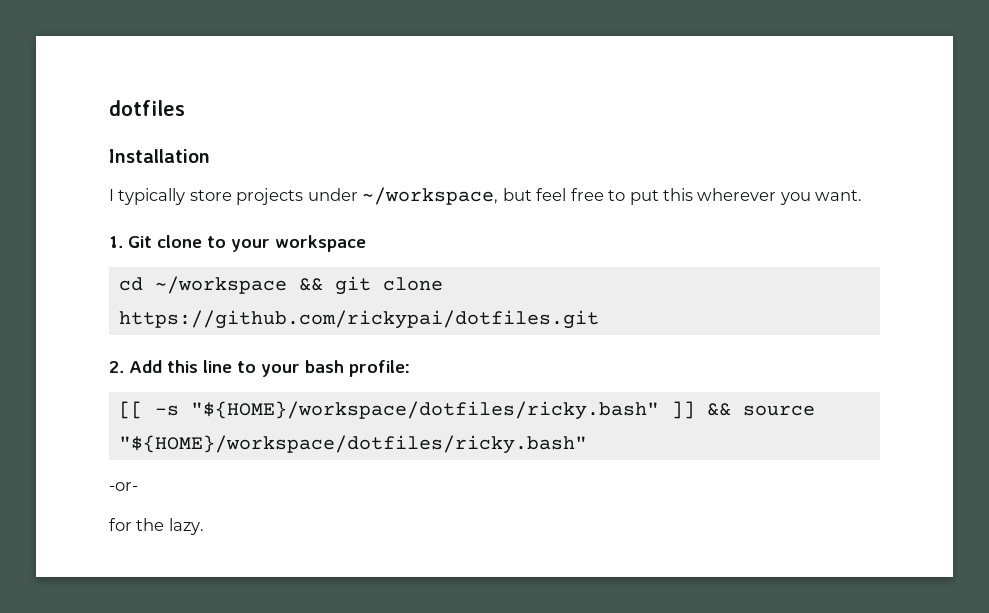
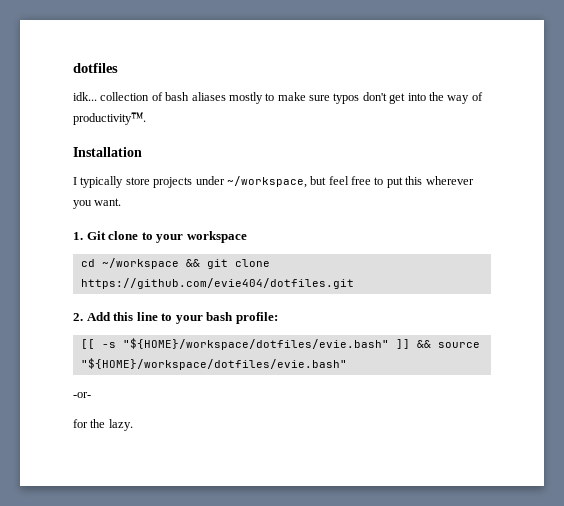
(185, 108) none -> [73,92,483,104] [73,112,146,125] // idk... collection of bash aliases mostly to make sure typos don't get into the way of productivity™.
[118,310,599,329] https://github.com/rickypai/dotfiles.git -> [80,278,354,289] https://github.com/evie404/dotfiles.git
[190,401,659,420] "${HOME}/workspace/dotfiles/ricky.bash" -> [122,338,389,350] "${HOME}/workspace/dotfiles/evie.bash"
[118,435,587,454] "${HOME}/workspace/dotfiles/ricky.bash" -> [80,358,347,370] "${HOME}/workspace/dotfiles/evie.bash"

